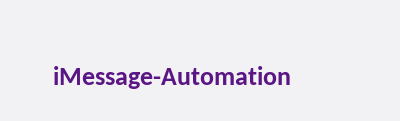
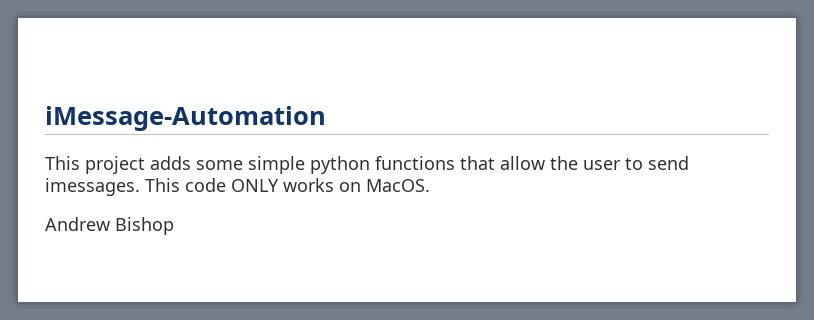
(291, 77) none -> [45,156,689,174] [45,178,430,196] [45,217,174,235] // This project adds some simple python functions that allow the user to send imessages. This code ONLY works on MacOS. // Andrew Bishop

